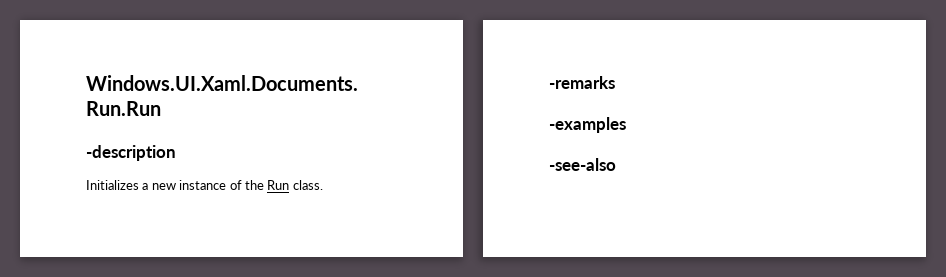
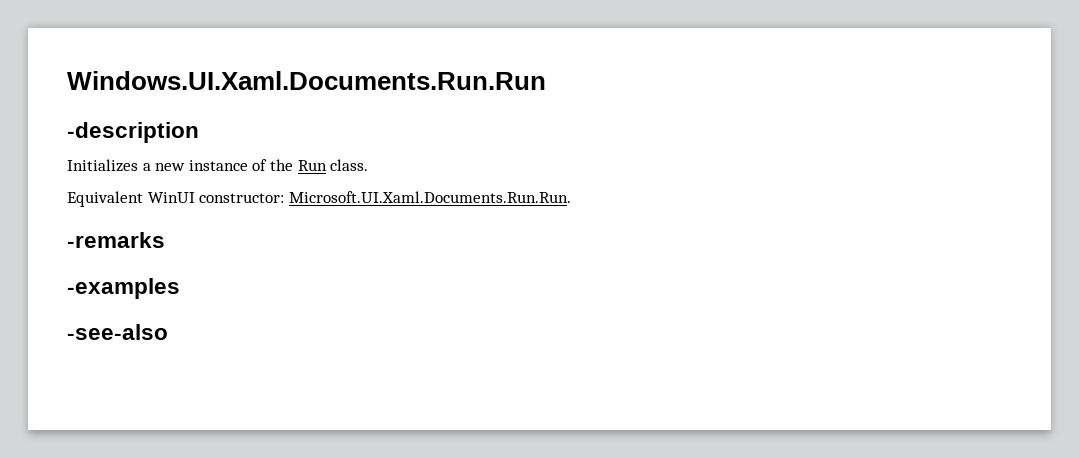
(323, 185) none -> [67,191,571,207] // Equivalent WinUI constructor: Microsoft.UI.Xaml.Documents.Run.Run.

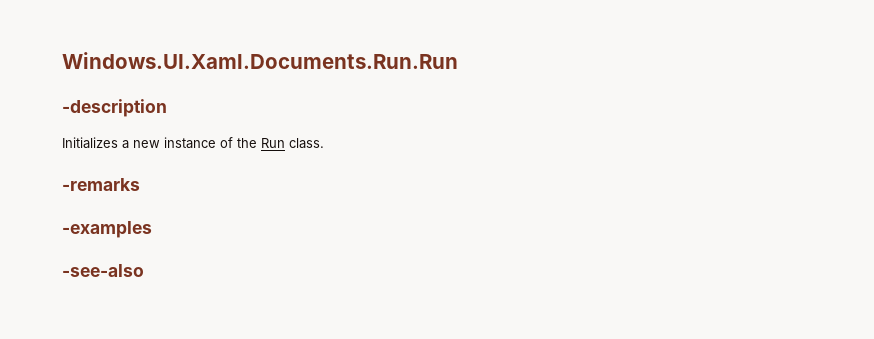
[67,191,571,207] // Equivalent WinUI constructor: Microsoft.UI.Xaml.Documents.Run.Run. -> (324, 143) none

